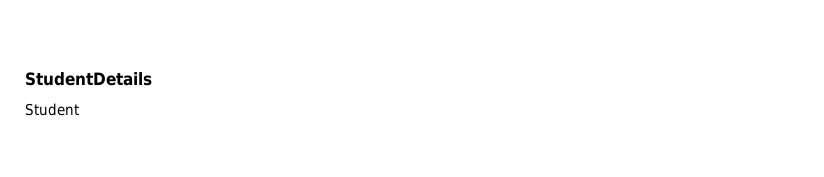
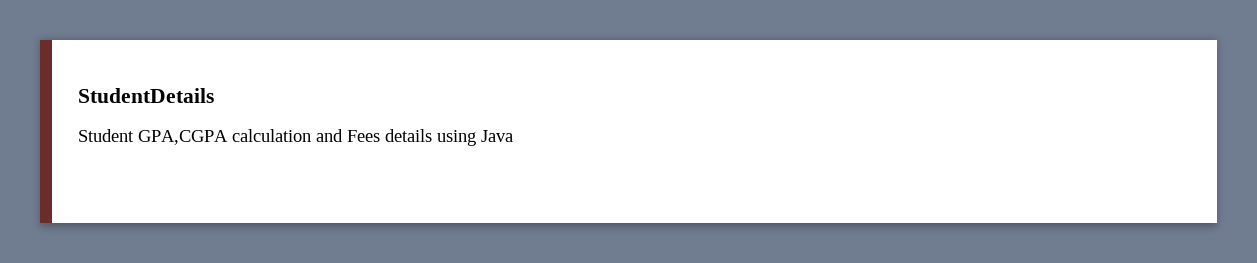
(79, 109) none -> [138,129,513,146] GPA,CGPA calculation and Fees details using Java

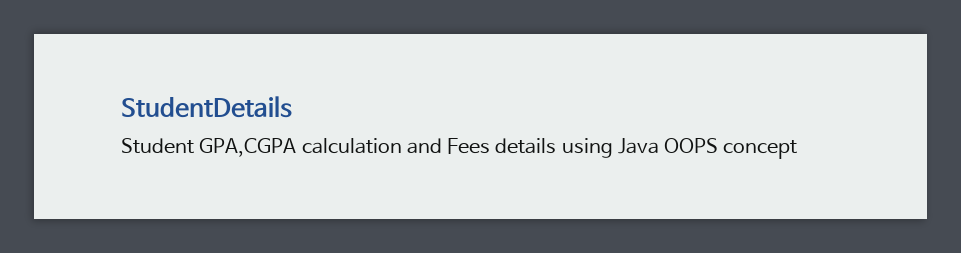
(513, 136) none -> [664,138,798,159] OOPS concept

